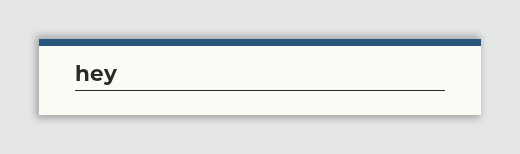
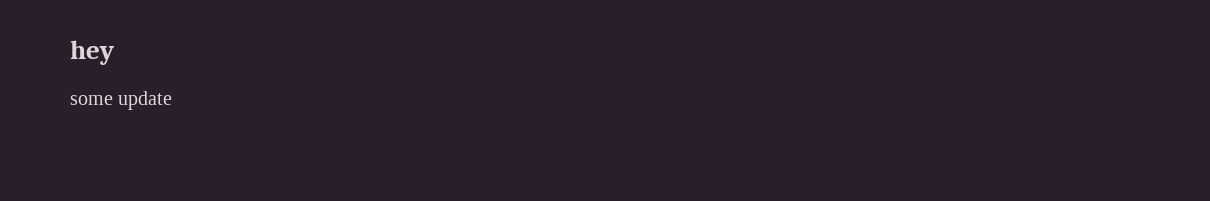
(118, 75) none -> [70,91,173,110] // some update

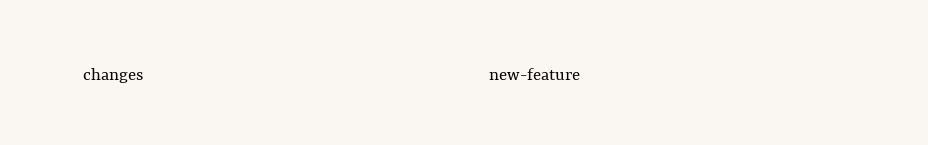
[70,40,115,65] [70,91,173,110] hey // some update -> [83,68,143,83] [489,68,580,80] changes // new-feature

